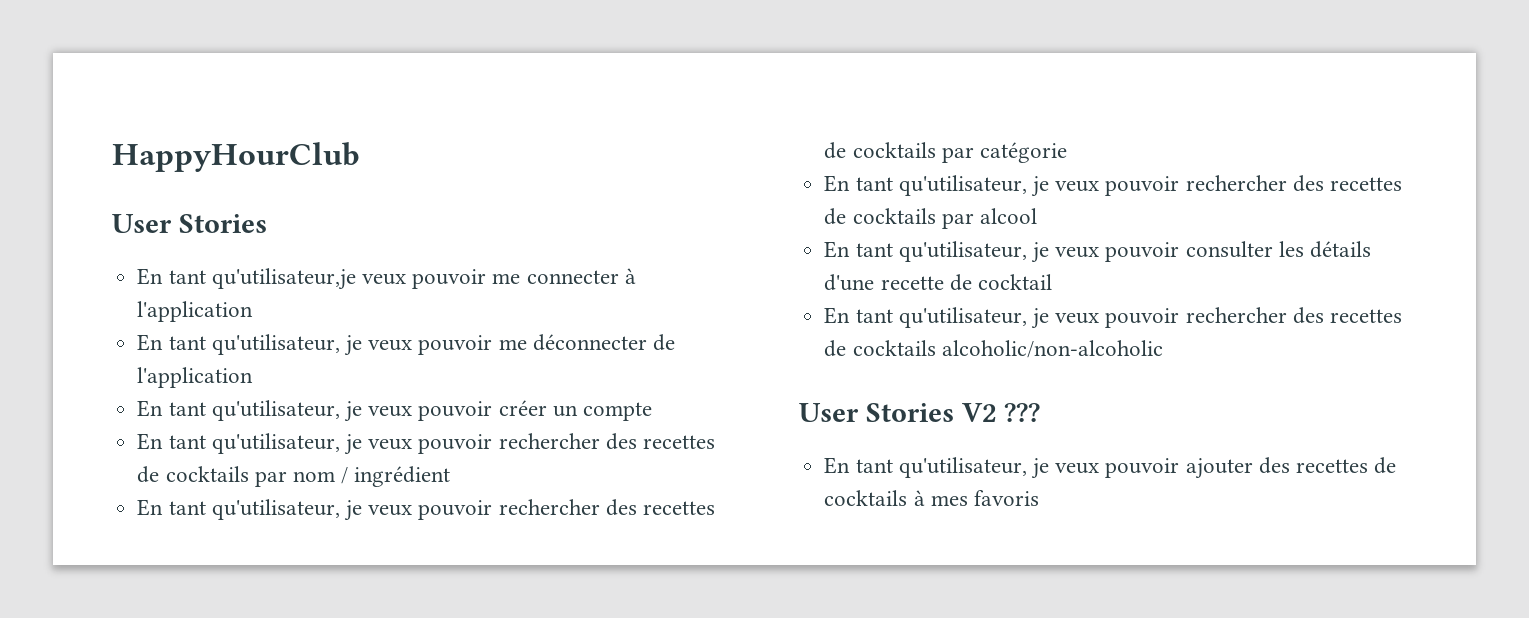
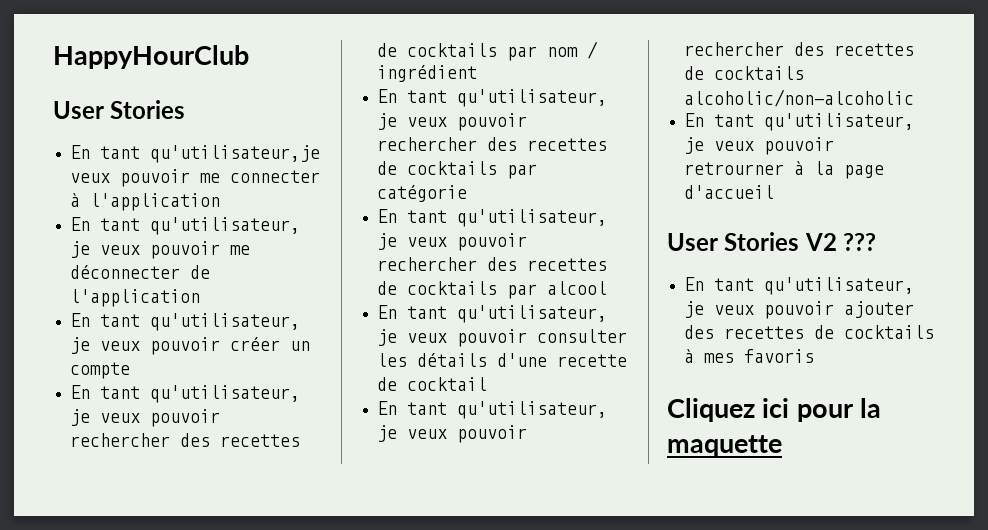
(1163, 349) none -> [683,113,914,131] [683,137,834,155] [683,161,884,179] [683,185,774,199] // En tant qu'utilisateur, je veux pouvoir retrourner à la page d'accueil
(1039, 498) none -> [667,398,881,422] [667,435,782,457] // Cliquez ici pour la maquette

